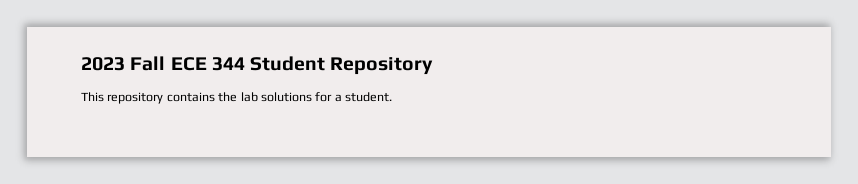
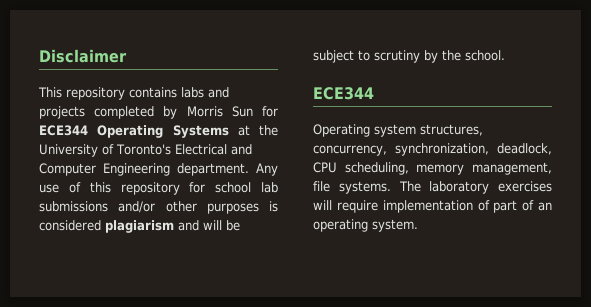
[81,56,434,75] [81,92,392,104] 2023 Fall ECE 344 Student Repository // This repository contains the lab solutions for a student. -> [39,49,127,63] [38,87,229,100] [39,106,278,119] [39,125,278,138] [39,144,252,157] [39,163,278,176] [39,182,278,195] [39,201,278,214] [39,220,240,233] [313,50,505,63] [313,87,374,100] [313,124,483,137] [313,143,552,156] [313,162,552,175] [313,181,552,194] [313,200,552,213] [313,219,418,232] Disclaimer // This repository contains labs and projects completed by Morris Sun for ECE344 Operating Systems at the University of Toronto's Electrical and Computer Engineering department. Any use of this repository for school lab submissions and/or other purposes is considered plagiarism and will be subject to scrutiny by the school. // ECE344 // Operating system structures, concurrency, synchronization, deadlock, CPU scheduling, memory management, file systems. The laboratory exercises will require implementation of part of an operating system.

